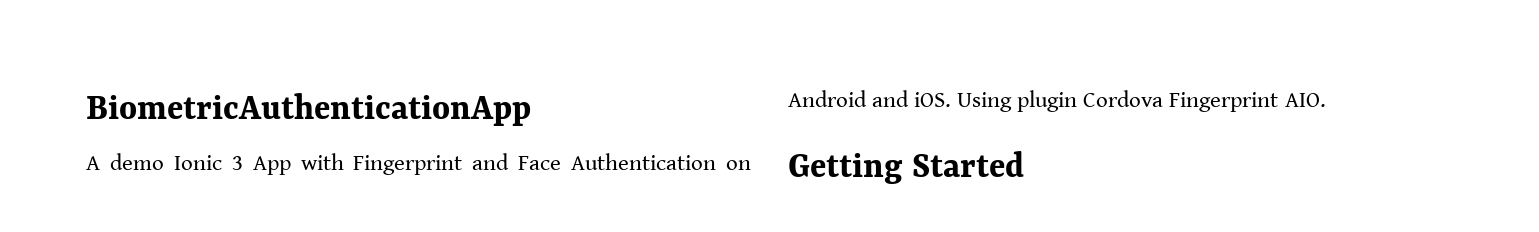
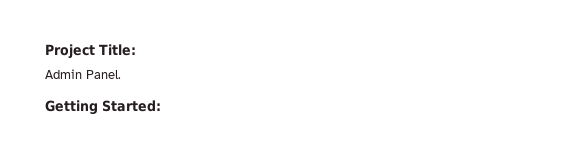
[86,93,531,126] [86,153,751,175] [788,90,1326,112] BiometricAuthenticationApp // A demo Ionic 3 App with Fingerprint and Face Authentication on Android and iOS. Using plugin Cordova Fingerprint AIO. -> [45,44,136,59] [45,69,121,79] Project Title: // Admin Panel.
[912,151,1025,177] Started -> [102,100,161,112] Started:

